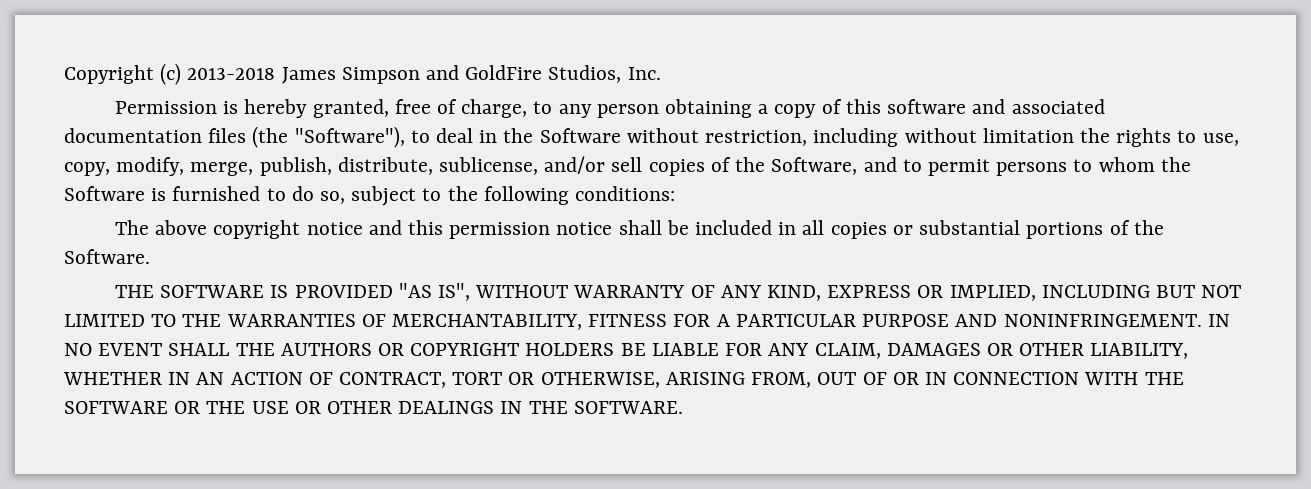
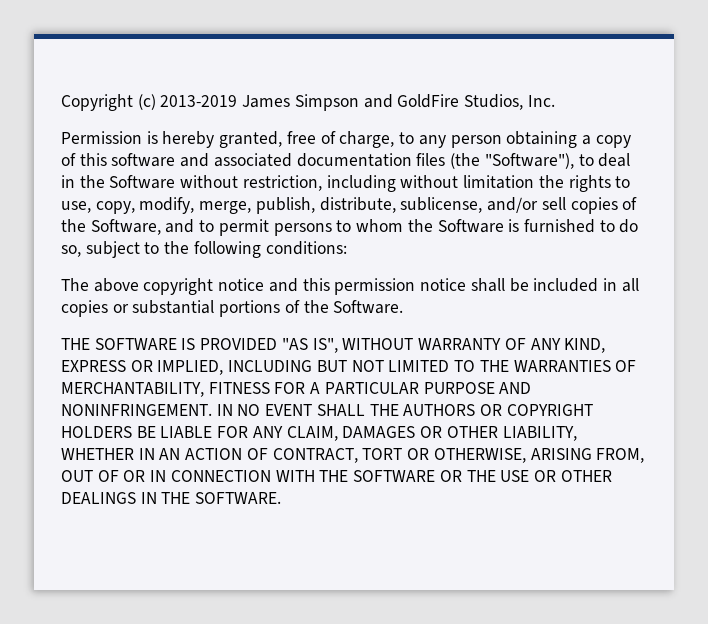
[187,68,276,80] 2013-2018 -> [160,95,238,107] 2013-2019

